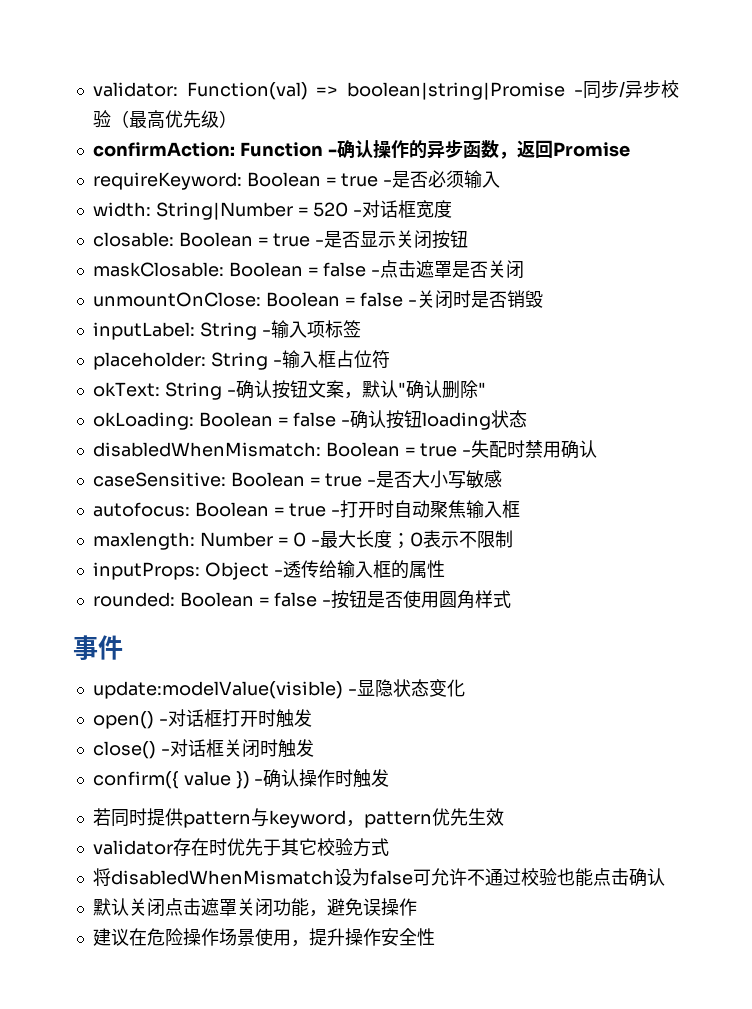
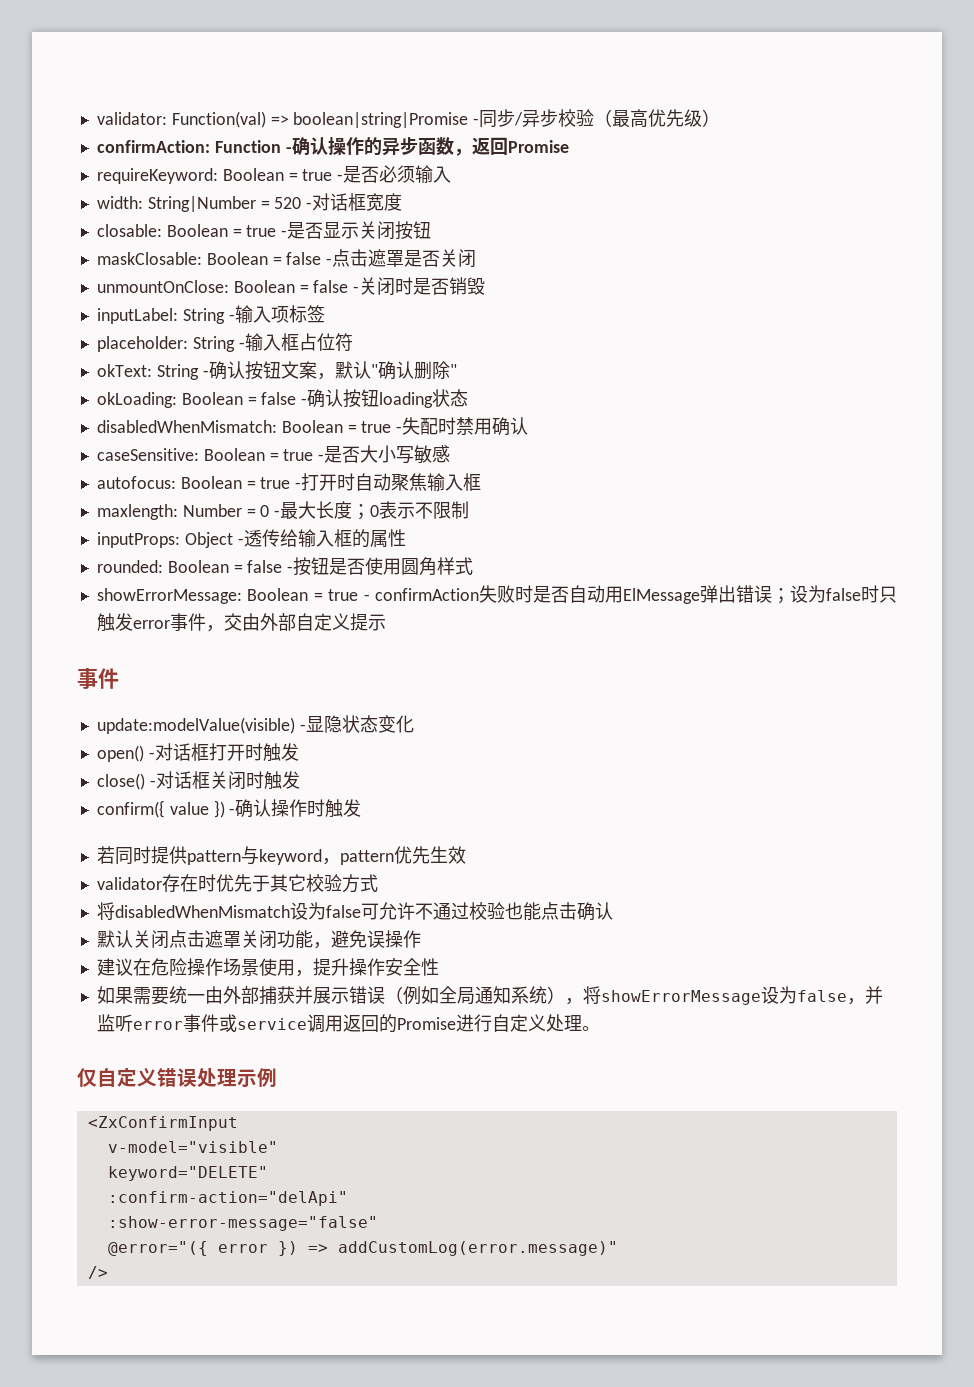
(512, 599) none -> [96,585,898,604] [96,613,386,632] // showErrorMessage: Boolean = true - confirmAction失败时是否自动用ElMessage弹出错误；设为false时只触发error事件，交由外部自定义提示
(435, 937) none -> [96,986,883,1005] [96,1014,600,1033] [77,1068,277,1087] [87,1116,238,1131] [107,1141,278,1153] [107,1166,268,1181] [107,1191,348,1206] [107,1216,378,1231] [107,1241,618,1256] [87,1266,108,1279] // 如果需要统一由外部捕获并展示错误（例如全局通知系统），将showErrorMessage设为false，并监听error事件或service调用返回的Promise进行自定义处理。 // 仅自定义错误处理示例 // <ZxConfirmInput // v-model="visible" // keyword="DELETE" // :confirm-action="delApi" // :show-error-message="false" // @error="({ error }) => addCustomLog(error.message)" // />

